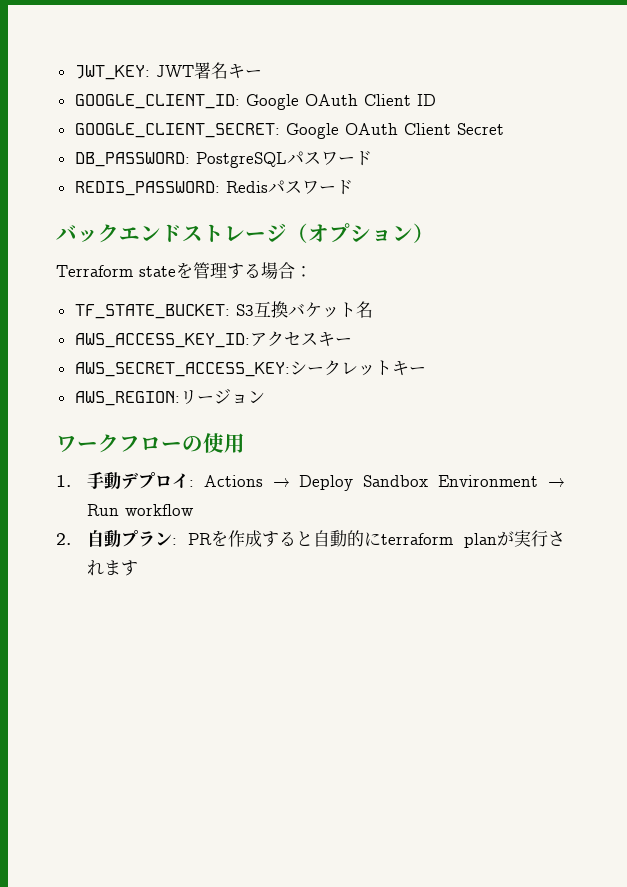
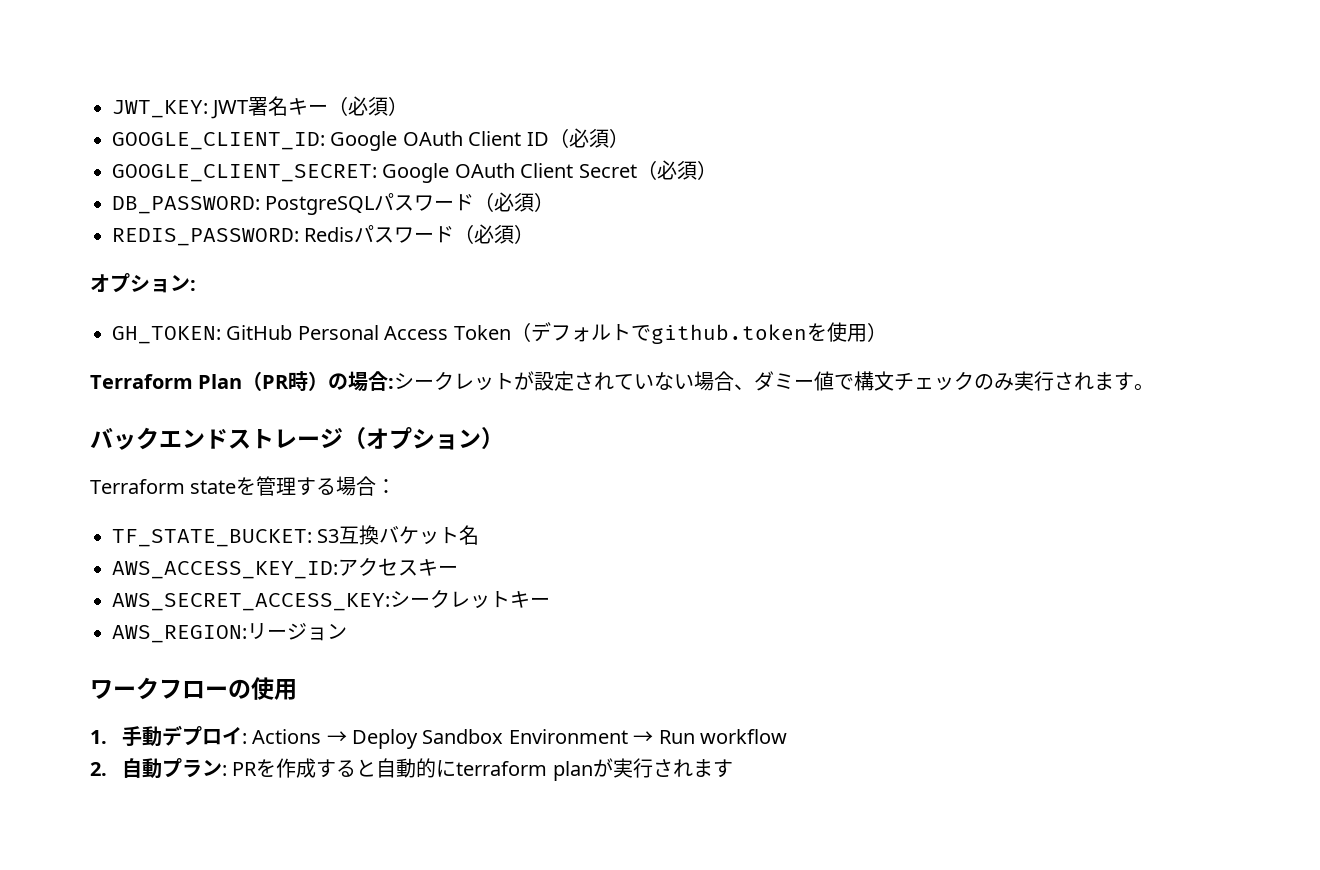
(262, 73) none -> [328,96,409,116] （必須）
(436, 100) none -> [548,128,629,148] （必須）
(504, 129) none -> [636,160,717,180] （必須）
(372, 158) none -> [474,192,555,212] （必須）
(353, 187) none -> [454,224,535,244] [90,273,196,293] [112,322,887,344] [90,371,1155,391] （必須） // オプション: // GH_TOKEN: GitHub Personal Access Token（デフォルトでgithub.tokenを使用） // Terraform Plan（PR時）の場合:シークレットが設定されていない場合、ダミー値で構文チェックのみ実行されます。

